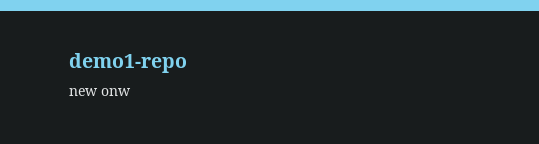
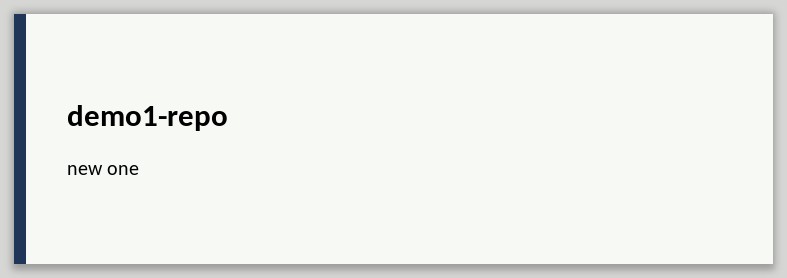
[101,88,131,96] onw -> [107,165,140,175] one

